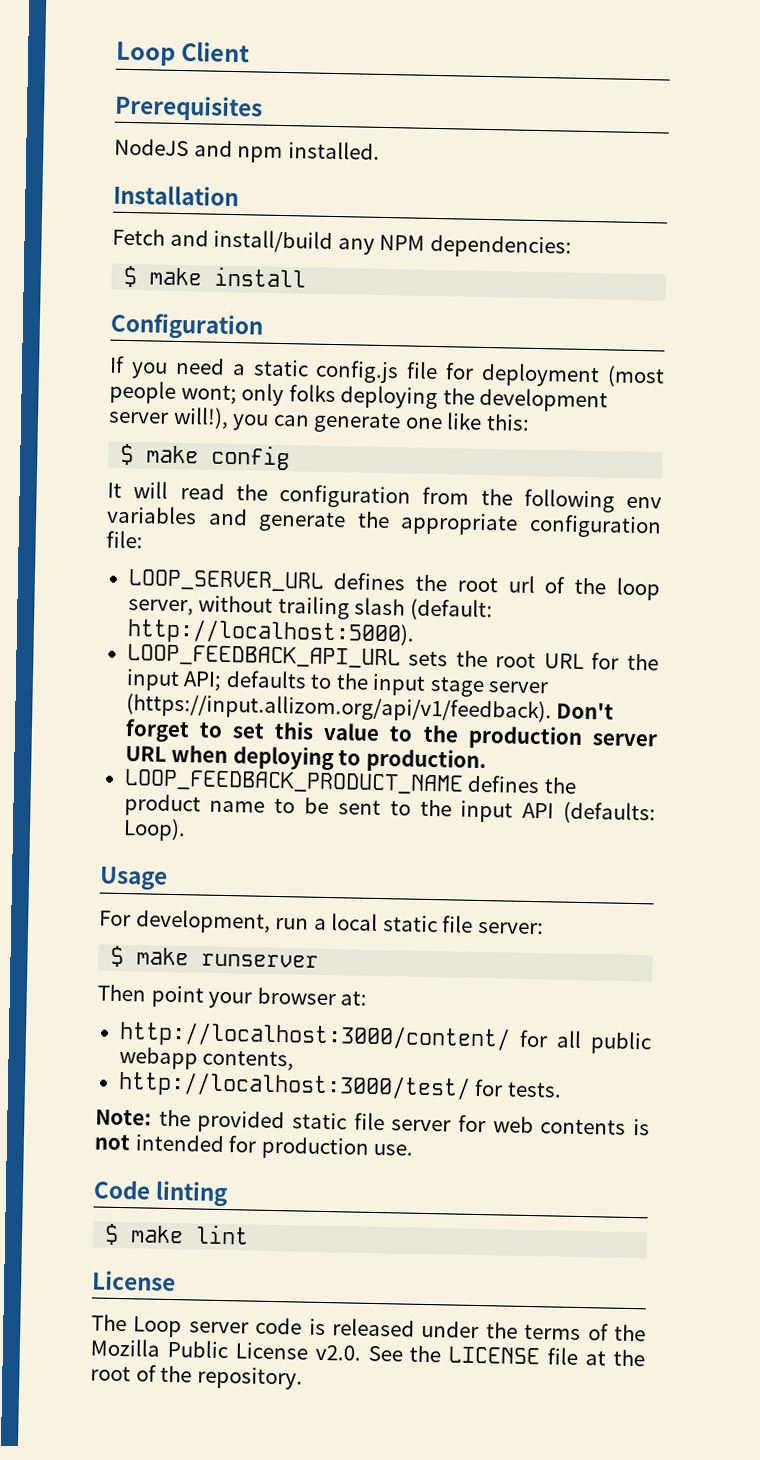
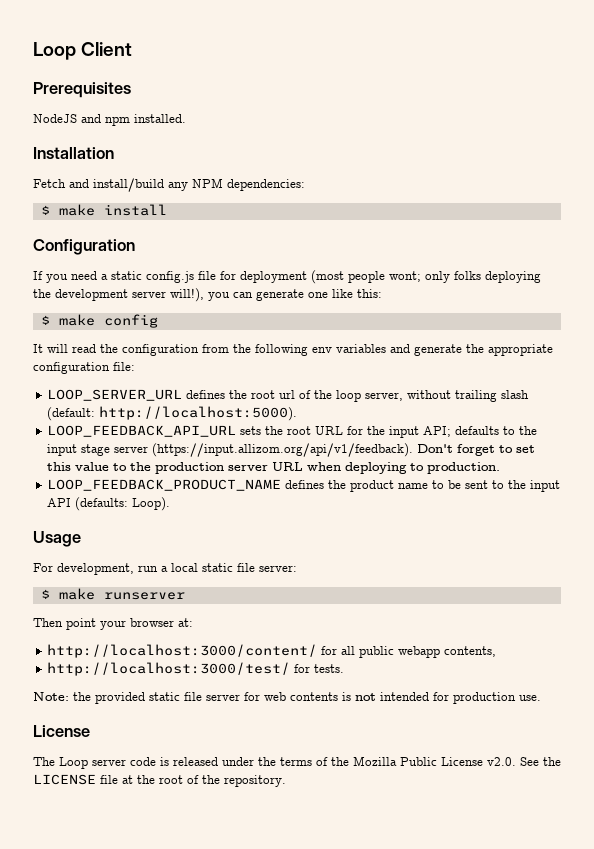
[93,1179,230,1208] [104,1223,250,1245] // Code linting // $ make lint -> (541, 698) none

